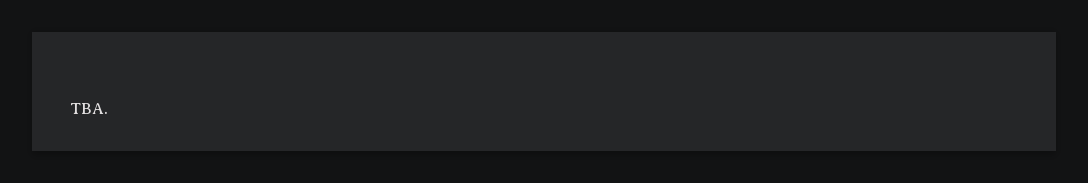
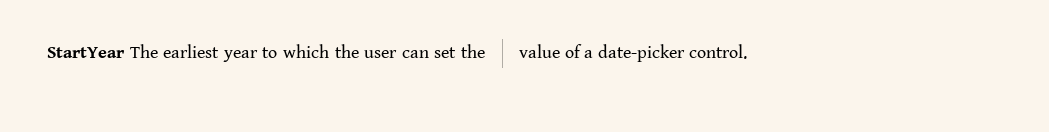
[70,103,108,114] TBA. -> [47,44,747,62] StartYear The earliest year to which the user can set the value of a date-picker control.

